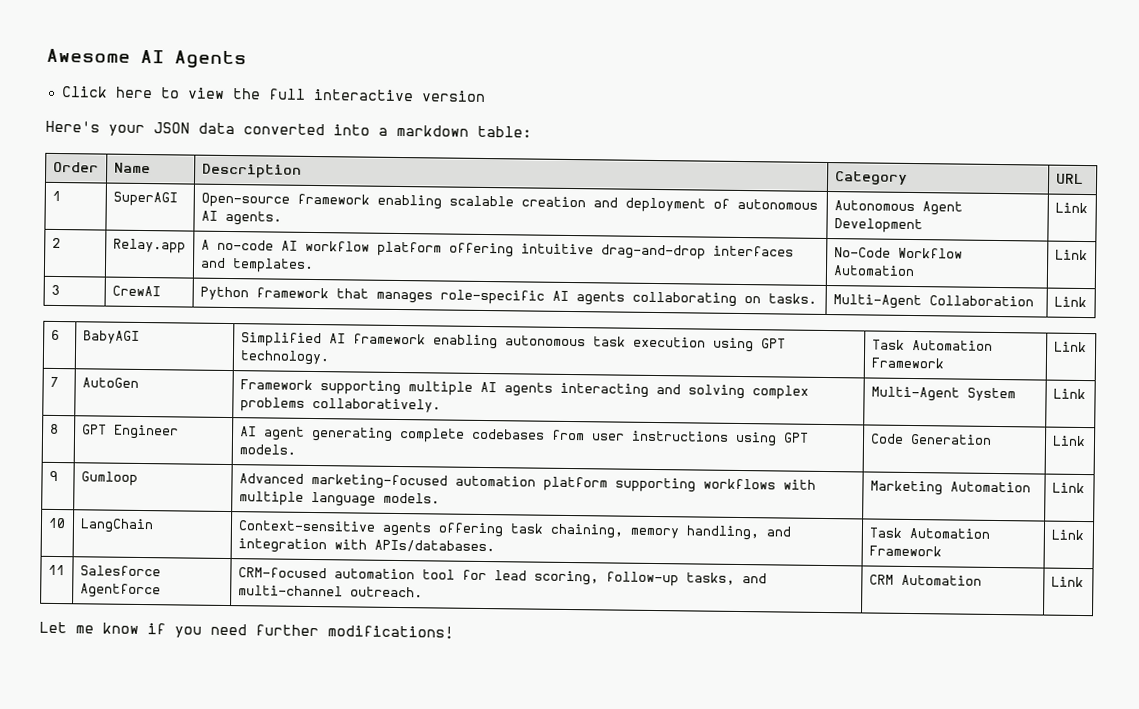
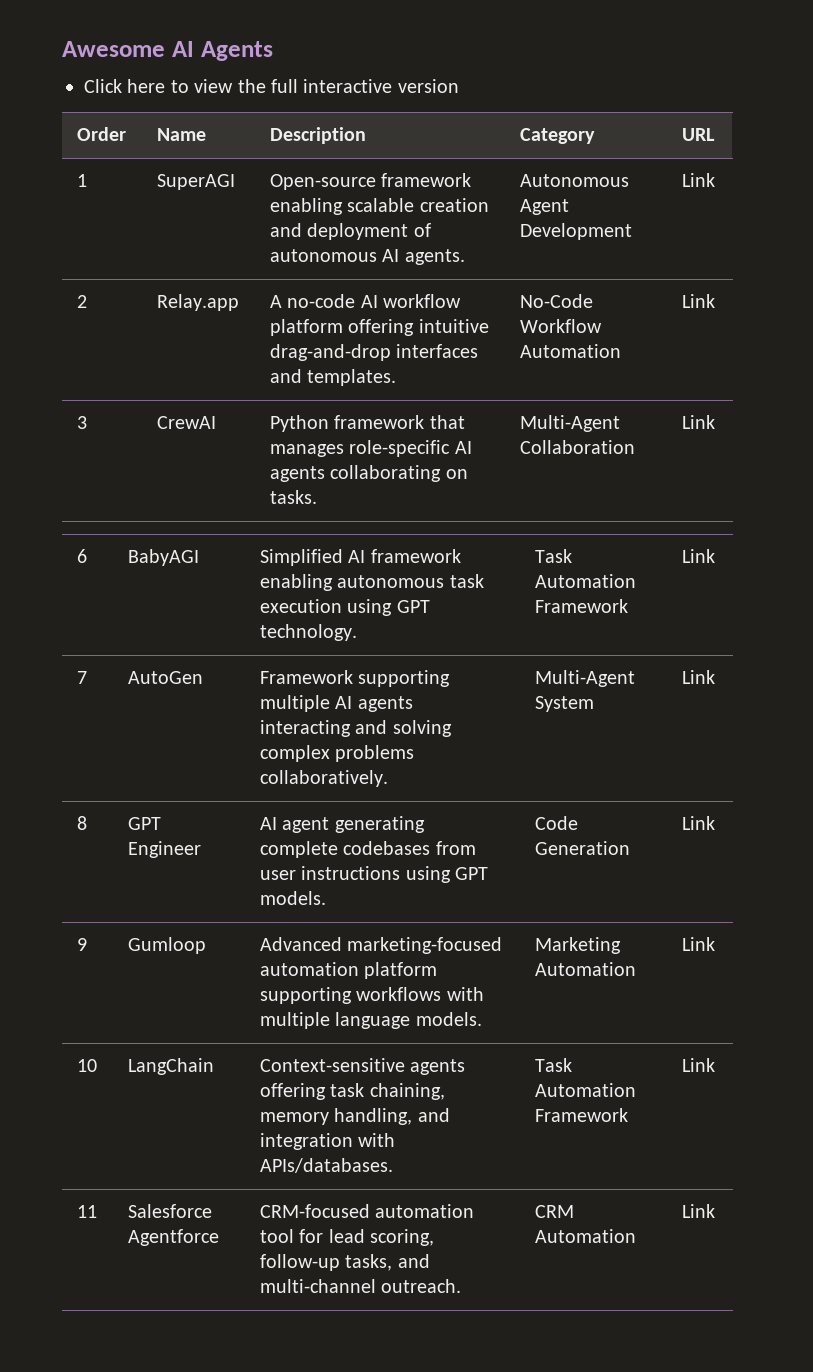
[45,120,532,138] // Here's your JSON data converted into a markdown table: -> (459, 86) none
[39,621,454,639] // Let me know if you need further modifications! -> (716, 1211) none

